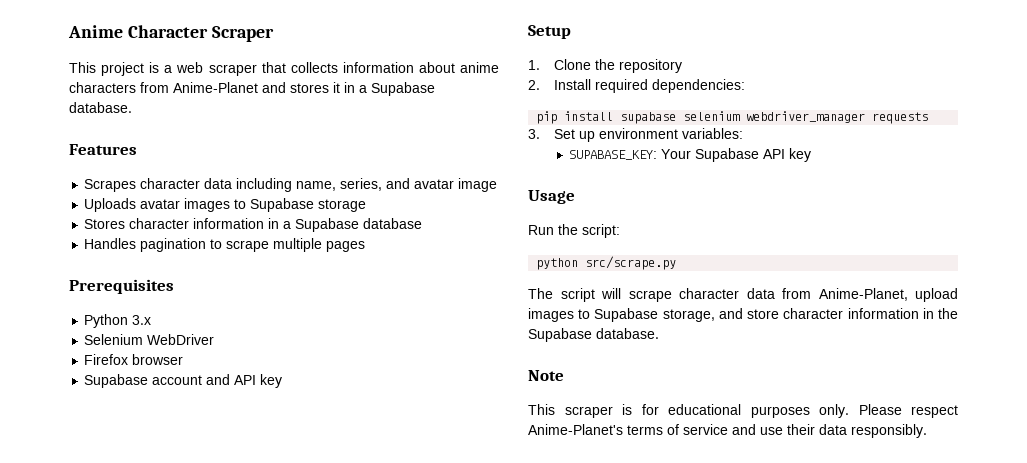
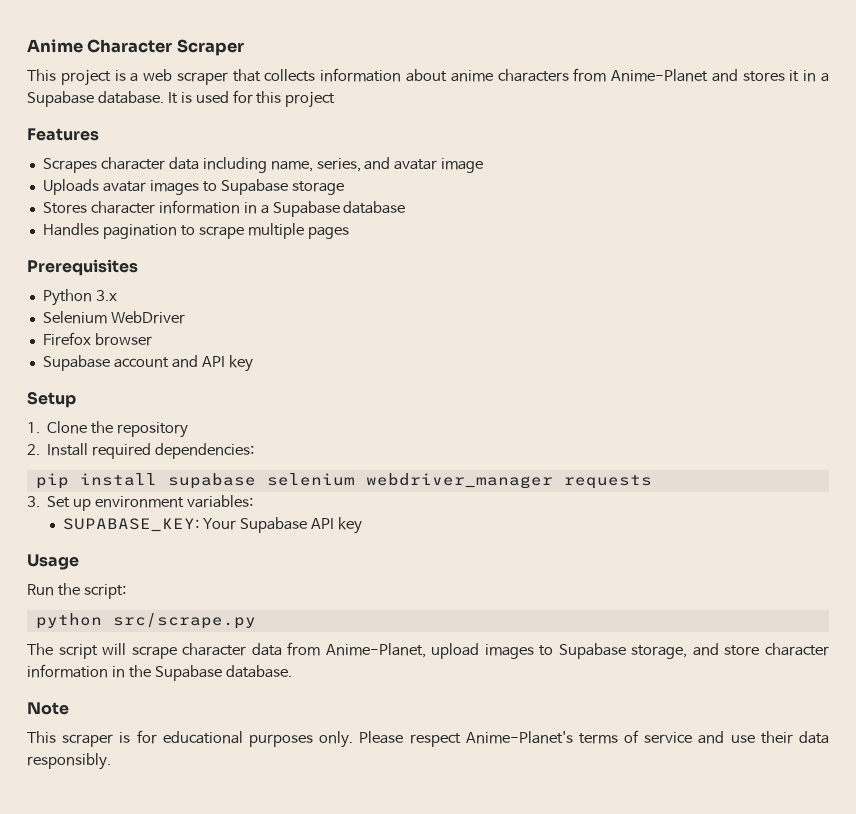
(132, 107) none -> [167,90,336,108] It is used for this project

